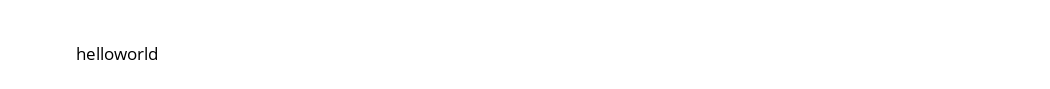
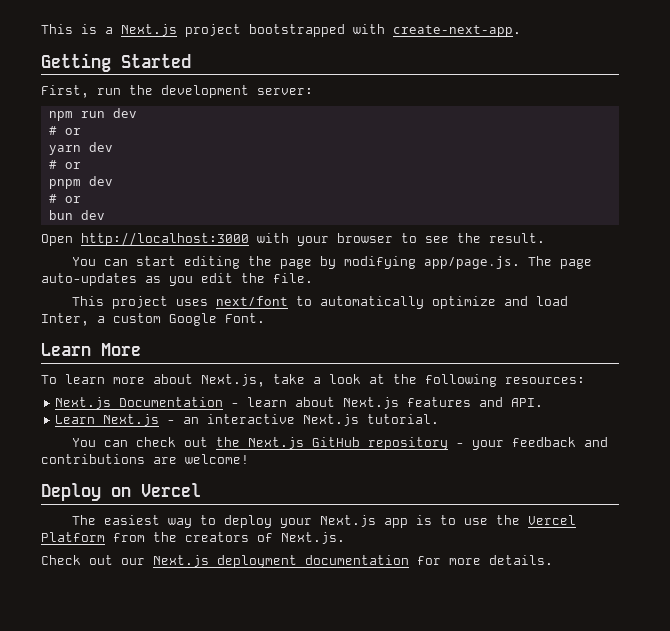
[76,47,158,60] helloworld -> [41,24,521,37] [41,53,191,72] [41,85,313,98] [48,108,137,121] [48,126,81,135] [48,142,113,155] [48,160,81,169] [48,176,113,189] [48,194,81,203] [48,210,105,220] [41,232,545,246] [72,256,593,269] [41,273,313,286] [72,296,569,309] [41,313,265,326] [41,343,141,356] [41,374,585,387] [55,397,544,409] [55,414,440,426] [72,437,609,450] [41,454,249,464] [41,483,201,501] [72,515,577,528] [41,532,345,544] [41,555,553,568] This is a Next.js project bootstrapped with create-next-app. // Getting Started // First, run the development server: // npm run dev // # or // yarn dev // # or // pnpm dev // # or // bun dev // Open http://localhost:3000 with your browser to see the result. // You can start editing the page by modifying app/page.js. The page auto-updates as you edit the file. // This project uses next/font to automatically optimize and load Inter, a custom Google Font. // Learn More // To learn more about Next.js, take a look at the following resources: // Next.js Documentation - learn about Next.js features and API. // Learn Next.js - an interactive Next.js tutorial. // You can check out the Next.js GitHub repository - your feedback and contributions are welcome! // Deploy on Vercel // The easiest way to deploy your Next.js app is to use the Vercel Platform from the creators of Next.js. // Check out our Next.js deployment documentation for more details.

